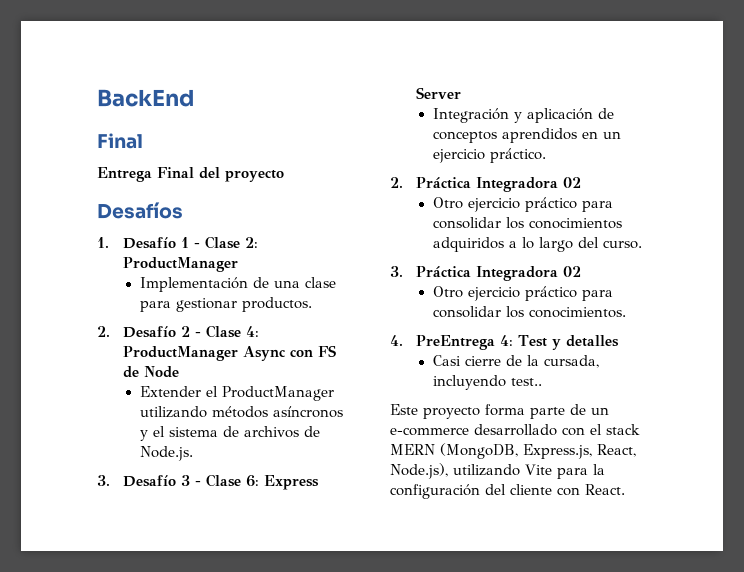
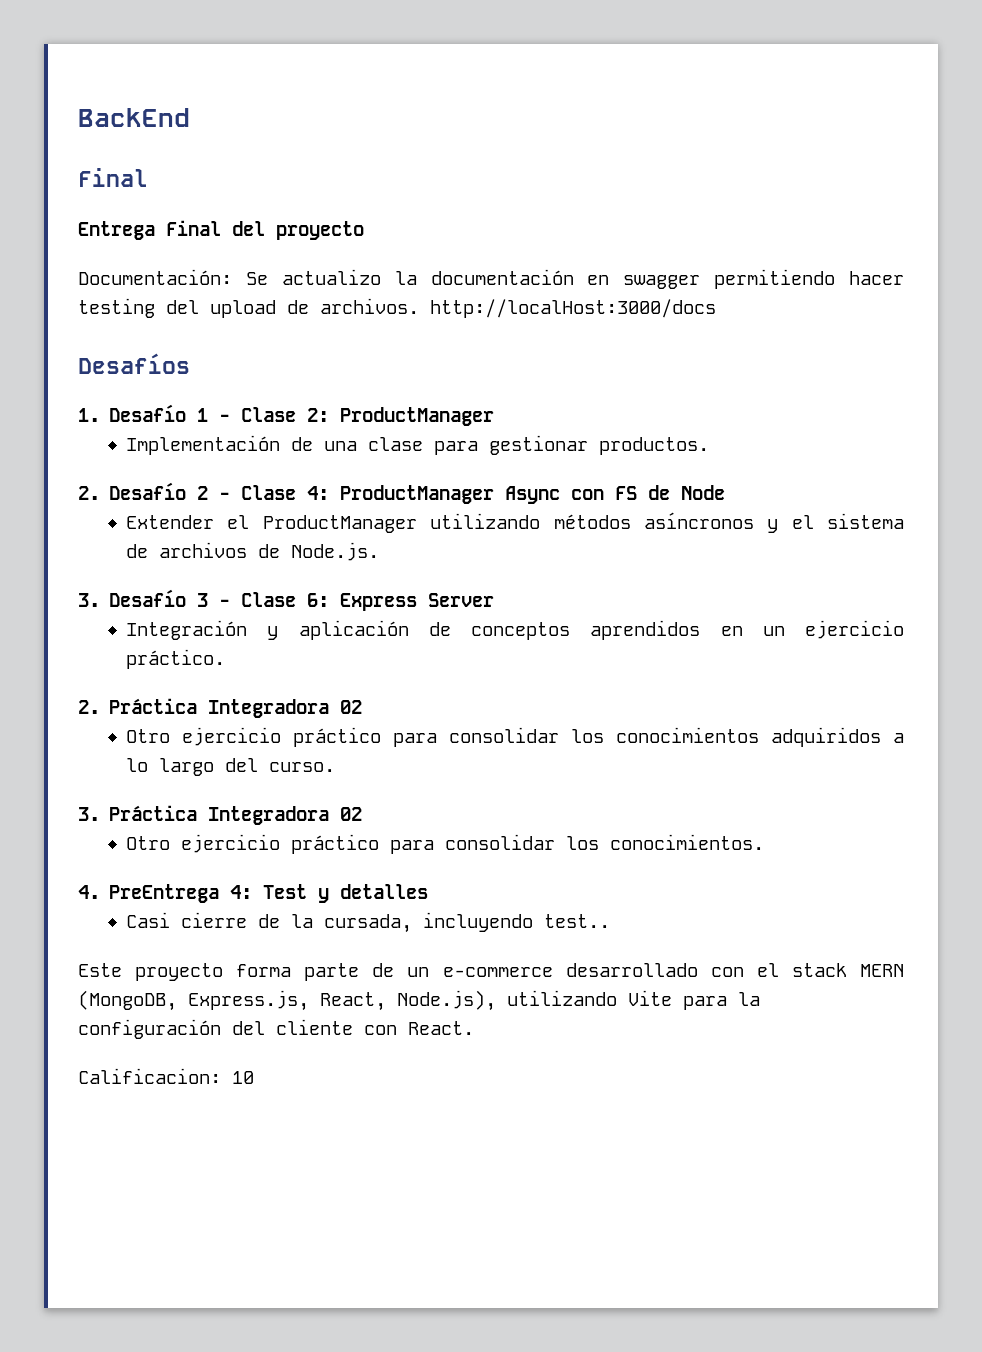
(284, 176) none -> [78,269,904,289] [78,298,716,318] // Documentación: Se actualizo la documentación en swagger permitiendo hacer testing del upload de archivos. http://localHost:3000/docs
(625, 489) none -> [78,1068,254,1084] // Calificacion: 10

